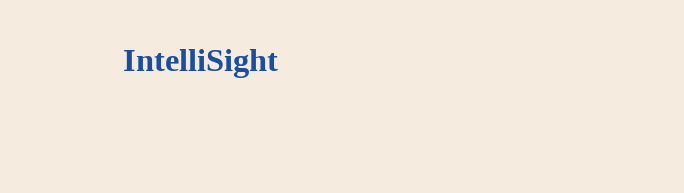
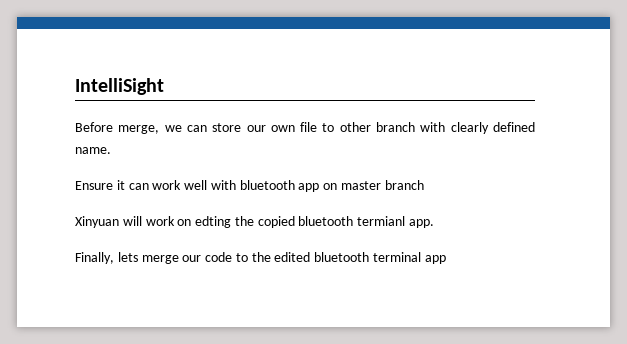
(278, 63) none -> [75,122,536,134] [75,147,111,154] [75,180,424,192] [75,216,435,228] [75,252,446,264] // Before merge, we can store our own file to other branch with clearly defined name. // Ensure it can work well with bluetooth app on master branch // Xinyuan will work on edting the copied bluetooth termianl app. // Finally, lets merge our code to the edited bluetooth terminal app

